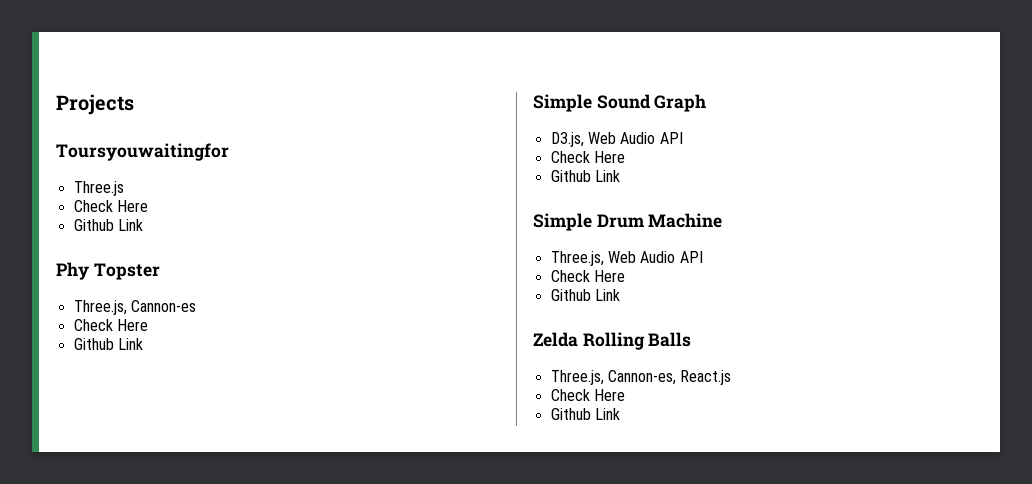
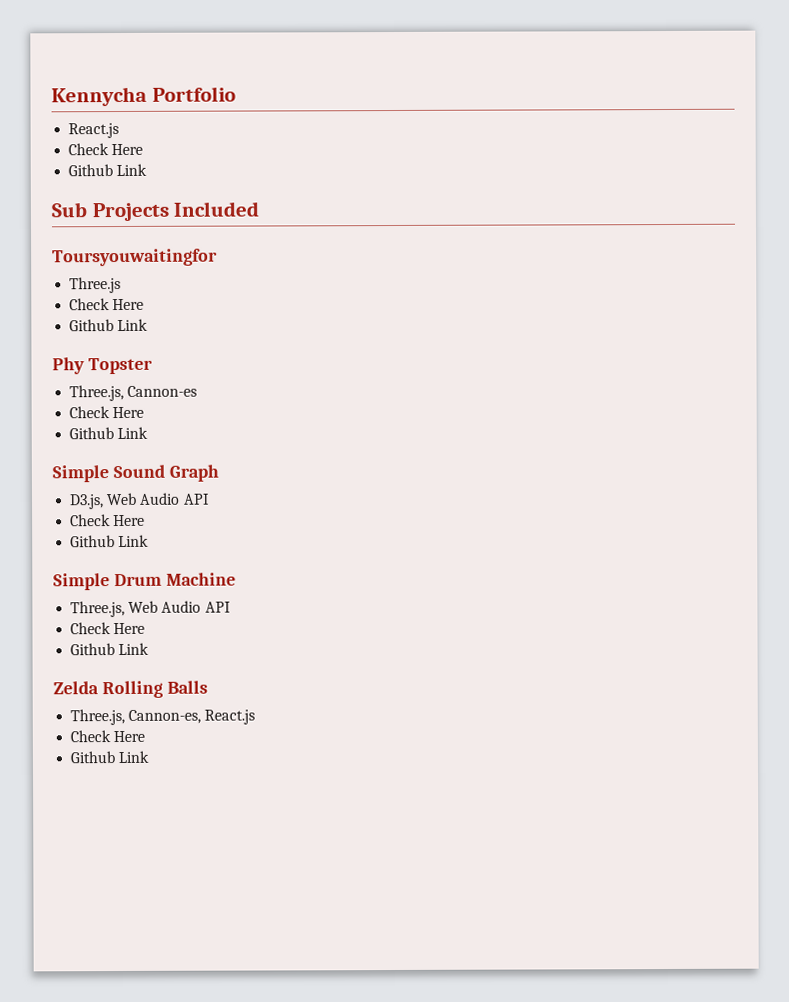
(56, 104) none -> [51,86,236,107] [68,123,120,139] [68,143,144,156] [68,163,148,177] [51,202,87,218] Kennycha Portfolio // React.js // Check Here // Github Link // Sub
(134, 104) none -> [173,201,260,217] Included

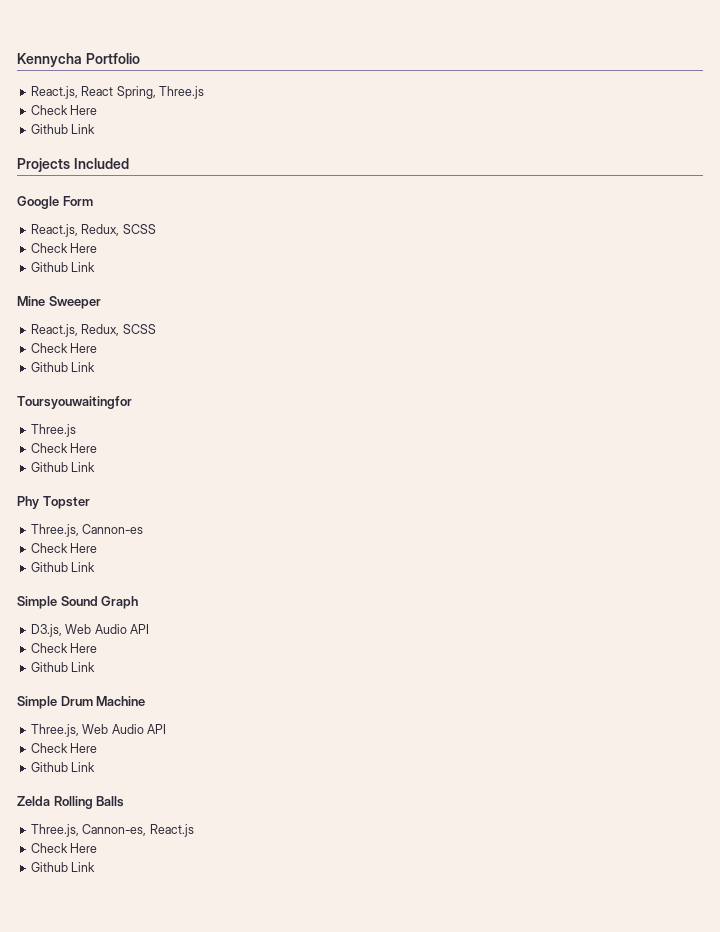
[68,123,120,139] [68,143,144,156] [68,163,148,177] [51,202,87,218] React.js // Check Here // Github Link // Sub -> [30,86,204,99] [30,105,98,115] [30,124,96,134] React.js, React Spring, Three.js // Check Here // Github Link //
(260, 209) none -> [17,196,93,209] [30,224,156,237] [30,243,98,253] [30,262,96,272] [17,296,101,309] [30,324,156,337] [30,343,98,353] [30,362,96,372] // Google Form // React.js, Redux, SCSS // Check Here // Github Link // Mine Sweeper // React.js, Redux, SCSS // Check Here // Github Link

